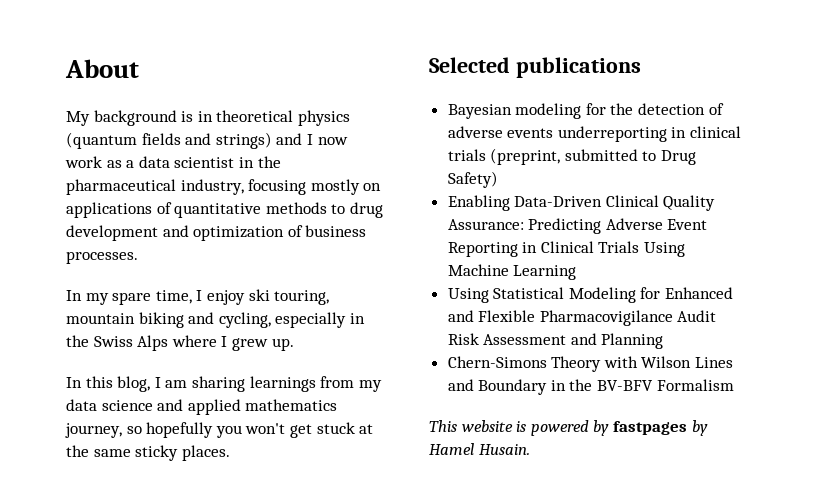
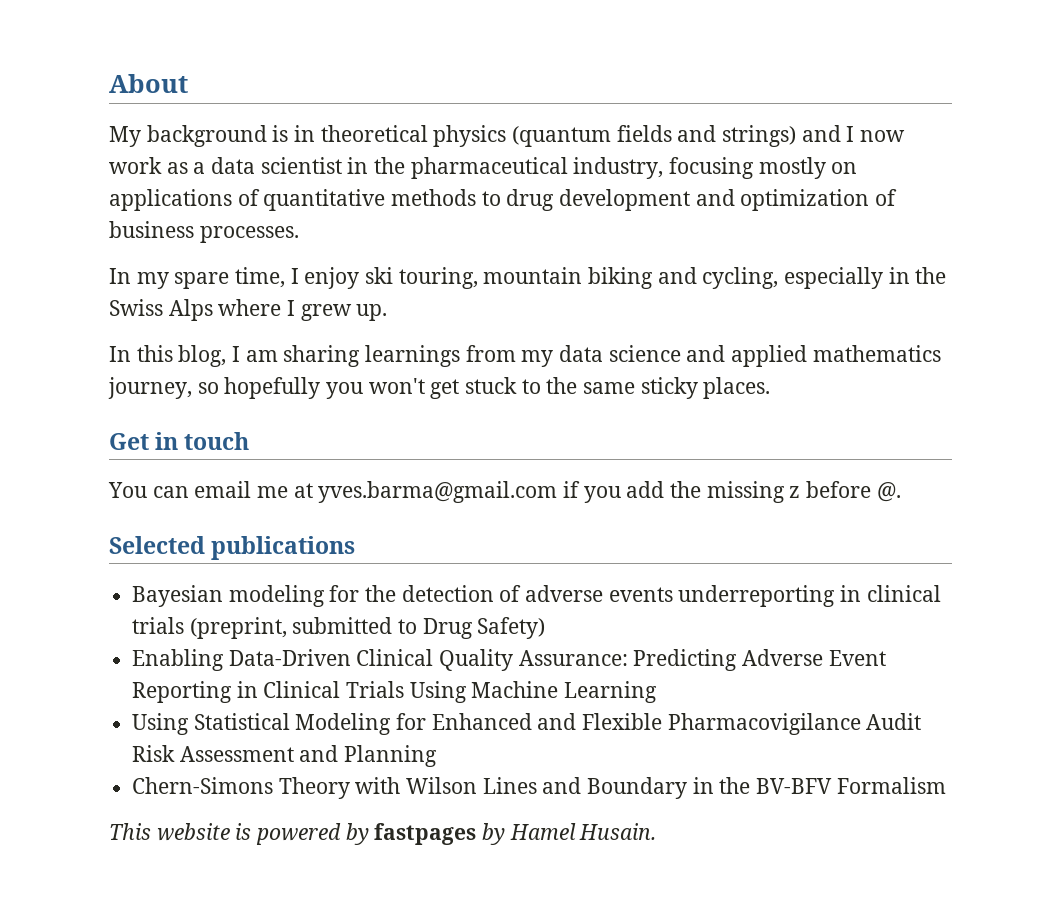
[359,424,374,434] at -> [521,379,541,394] to
(230, 453) none -> [109,432,250,450] [108,481,901,503] // Get in touch // You can email me at yves.barma@gmail.com if you add the missing z before @.

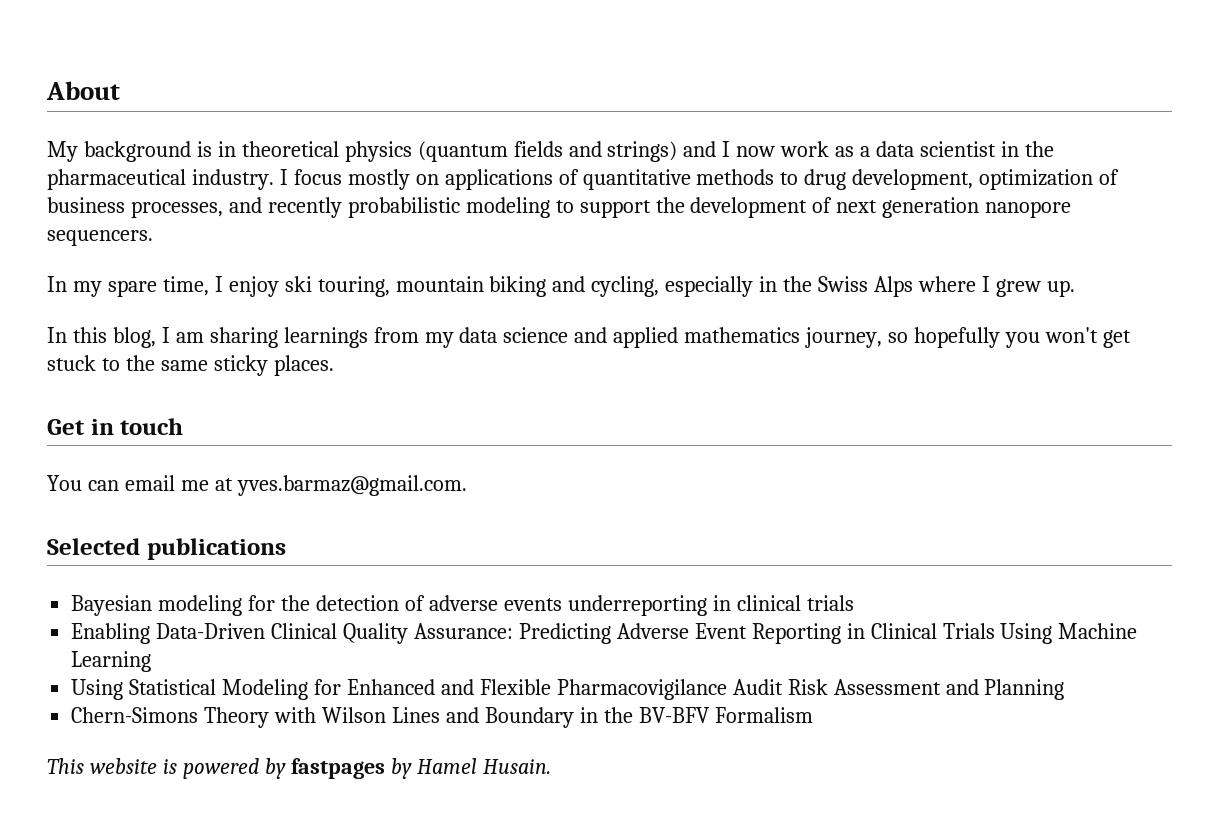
[573,157,755,179] industry, focusing -> [191,169,342,190] industry. I focus
[559,189,735,211] development and -> [852,169,974,190] development,
[199,226,299,243] processes. -> [130,197,1072,218] [47,230,153,246] processes, and recently probabilistic modeling to support the development of next generation nanopore sequencers.
[318,481,901,503] yves.barma@gmail.com if you add the missing z before @. -> [236,475,467,496] yves.barmaz@gmail.com.
[189,617,546,639] (preprint, submitted to Drug Safety) -> (854, 603) none

